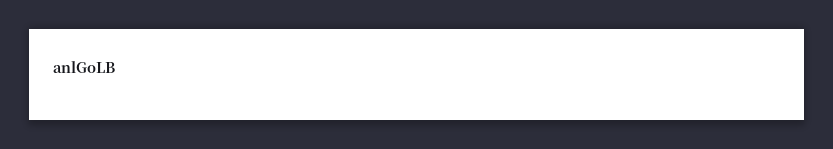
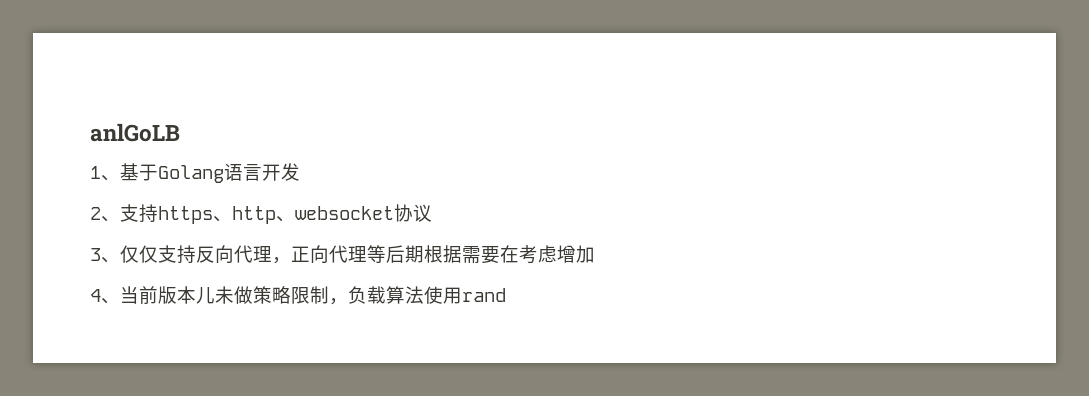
(115, 67) none -> [90,163,300,183] [90,204,432,224] [90,245,595,264] [90,286,506,305] // 1、基于Golang语言开发 // 2、支持https、http、websocket协议 // 3、仅仅支持反向代理，正向代理等后期根据需要在考虑增加 // 4、当前版本儿未做策略限制，负载算法使用rand

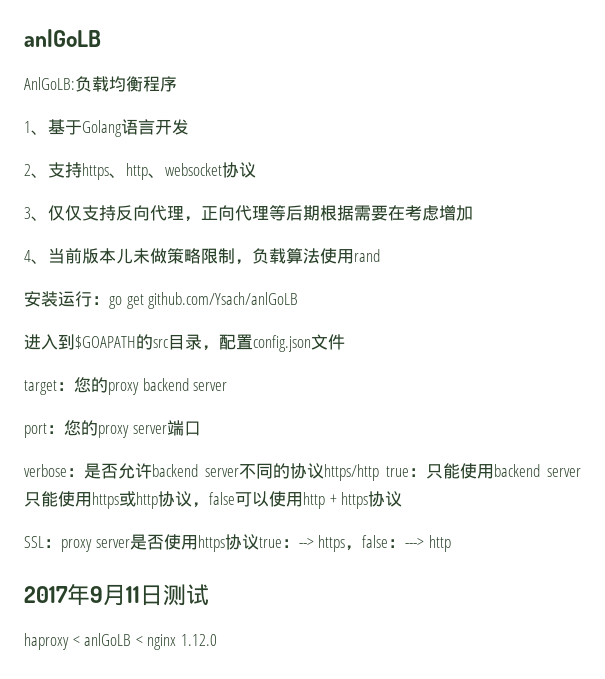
[90,123,180,142] anlGoLB -> [24,29,101,47] [24,76,177,92] anlGoLB // AnlGoLB:负载均衡程序
(506, 295) none -> [24,291,299,309] [24,334,345,352] [24,377,228,395] [24,420,201,438] [24,463,581,481] [24,491,403,509] [24,534,451,552] [24,584,209,606] [24,633,217,650] // 安装运行：go get github.com/Ysach/anlGoLB // 进入到$GOAPATH的src目录，配置config.json文件 // target：您的proxy backend server // port：您的proxy server端口 // verbose：是否允许backend server不同的协议https/http true：只能使用backend server只能使用https或http协议，false可以使用http + https协议 // SSL：proxy server是否使用https协议true：--> https，false：---> http // 2017年9月11日测试 // haproxy < anlGoLB < nginx 1.12.0

